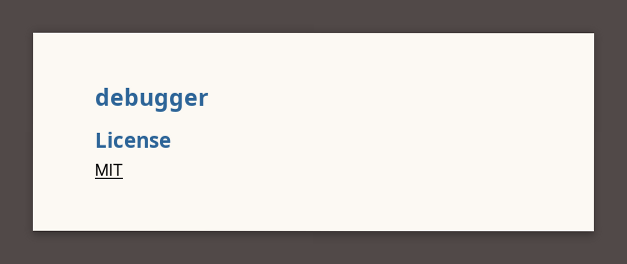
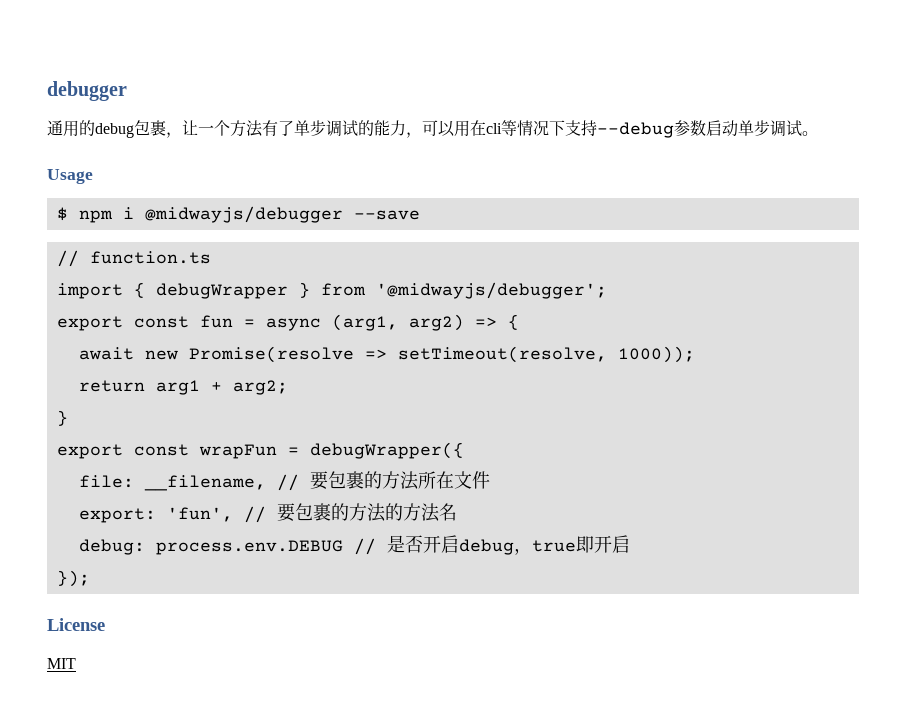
(209, 99) none -> [47,120,818,138] [47,169,93,184] [56,206,420,223] [56,250,211,267] [56,282,607,299] [56,314,519,331] [78,346,695,363] [78,380,288,395] [56,410,68,426] [56,442,464,459] [78,471,490,491] [78,503,457,523] [78,535,630,555] [56,570,90,587] // 通用的debug包裹，让一个方法有了单步调试的能力，可以用在cli等情况下支持--debug参数启动单步调试。 // Usage // $ npm i @midwayjs/debugger --save // // function.ts // import { debugWrapper } from '@midwayjs/debugger'; // export const fun = async (arg1, arg2) => { // await new Promise(resolve => setTimeout(resolve, 1000)); // return arg1 + arg2; // } // export const wrapFun = debugWrapper({ // file: __filename, // 要包裹的方法所在文件 // export: 'fun', // 要包裹的方法的方法名 // debug: process.env.DEBUG // 是否开启debug，true即开启 // });

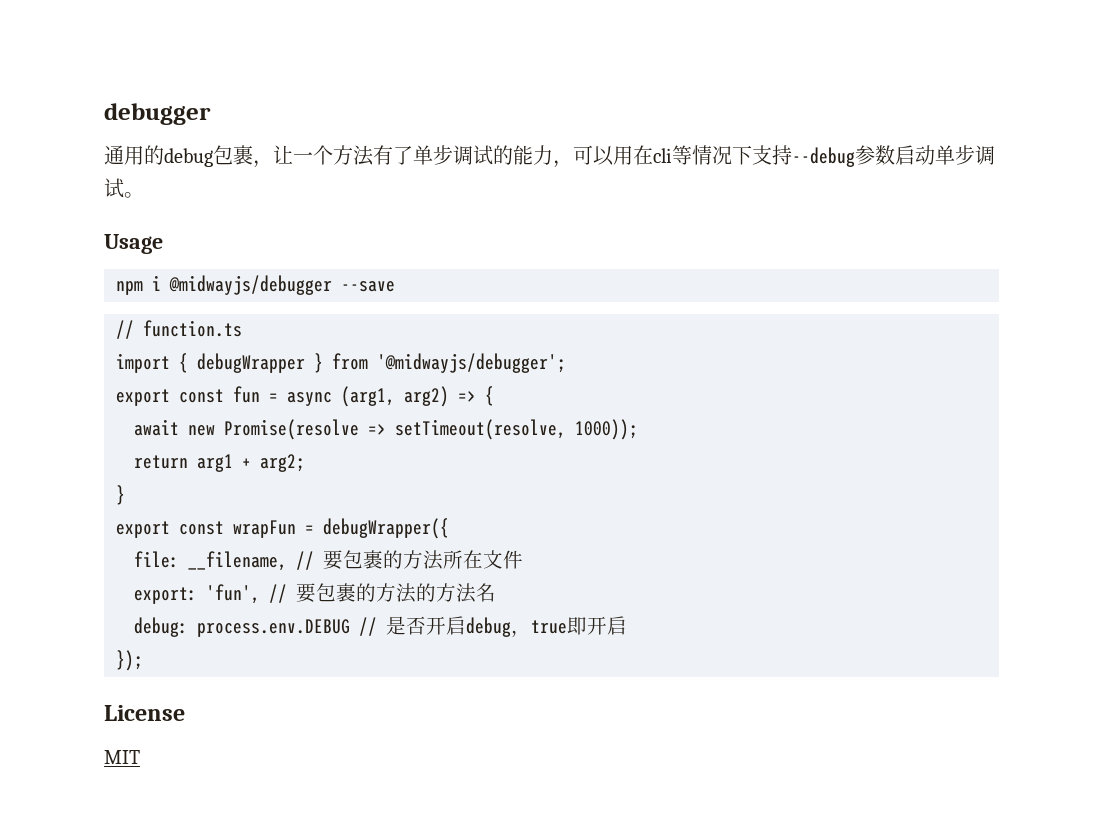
[56,207,68,221] $ -> (163, 244) none

